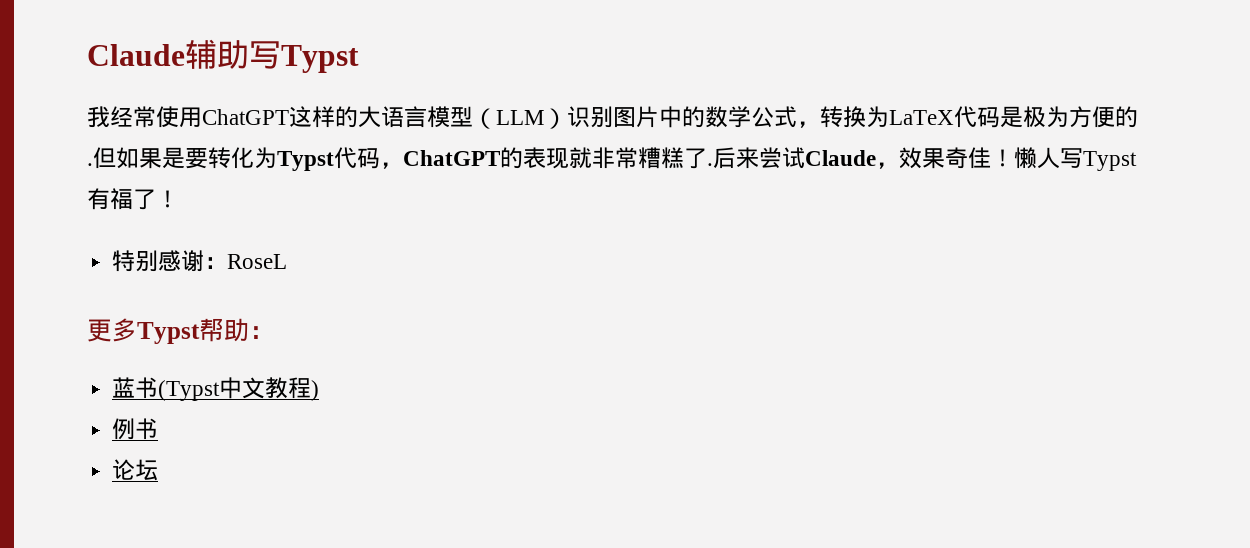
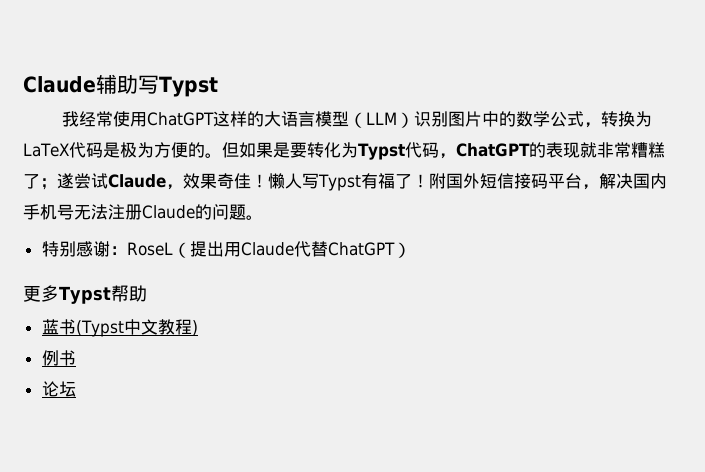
[87,163,93,166] . -> [204,153,222,158] 。
[707,147,759,169] .后来 -> [40,173,74,190] ；遂
[112,250,288,272] // 特别感谢：RoseL -> [428,173,667,190] [23,204,263,220] [41,241,411,258] 附国外短信接码平台，解决国内手机号无法注册Claude的问题。 // 特别感谢：RoseL（提出用Claude代替ChatGPT）
[249,326,274,339] ： -> (147, 293) none

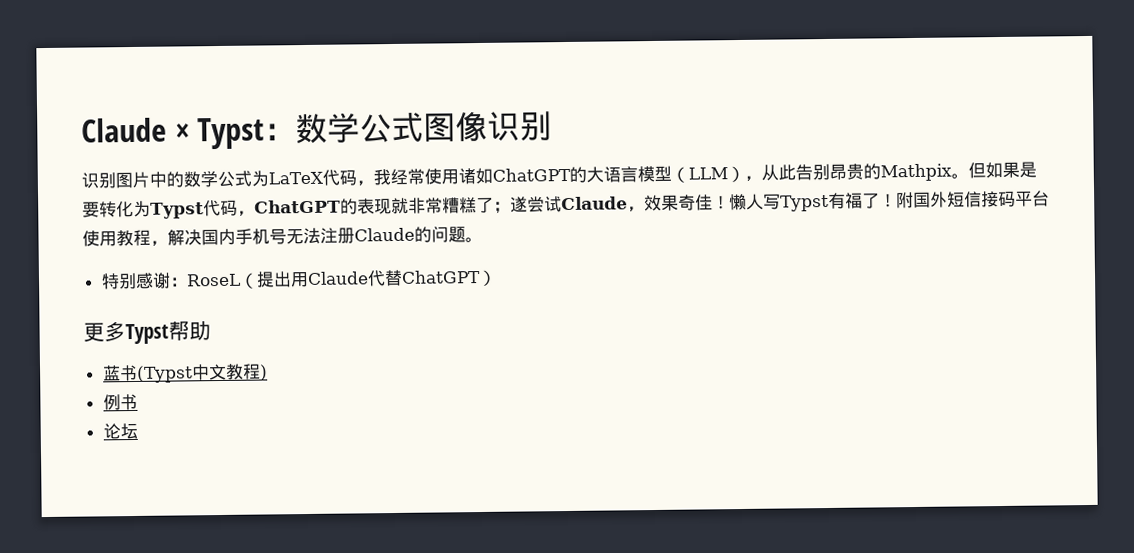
[23,74,218,97] [61,111,414,128] Claude辅助写Typst // 我经常使用ChatGPT这样的大语言模型（LLM） -> [81,111,553,150] Claude × Typst：数学公式图像识别 //
[583,111,635,128] ，转换 -> (252, 178) none
[102,142,205,158] 是极为方便的 -> [355,163,952,187] ，我经常使用诸如ChatGPT的大语言模型（LLM），从此告别昂贵的Mathpix
(582, 181) none -> [82,229,151,247] 使用教程

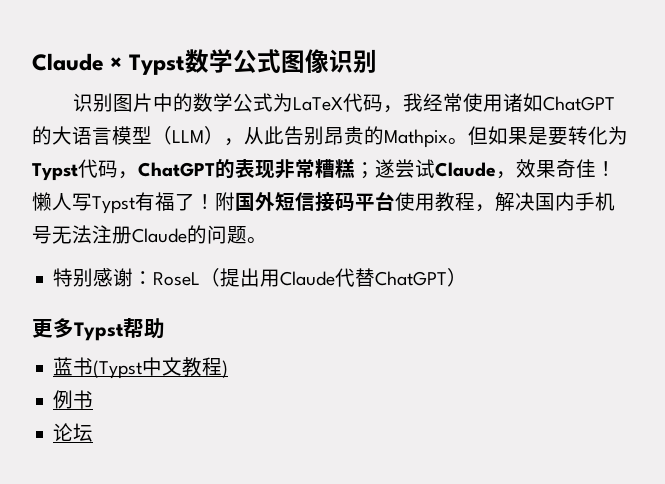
[263,123,297,141] ： -> (185, 64) none
[390,197,409,215] 就 -> (275, 169) none
[475,197,494,214] 了 -> (355, 168) none

